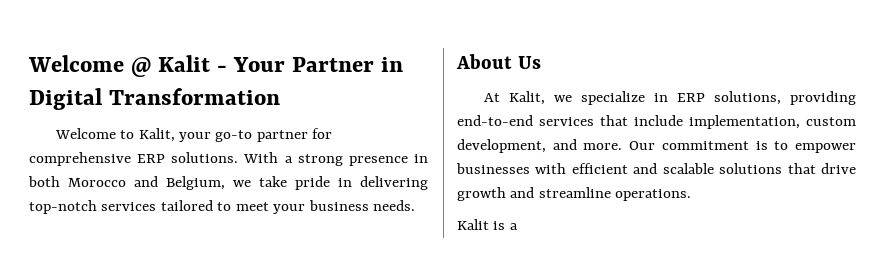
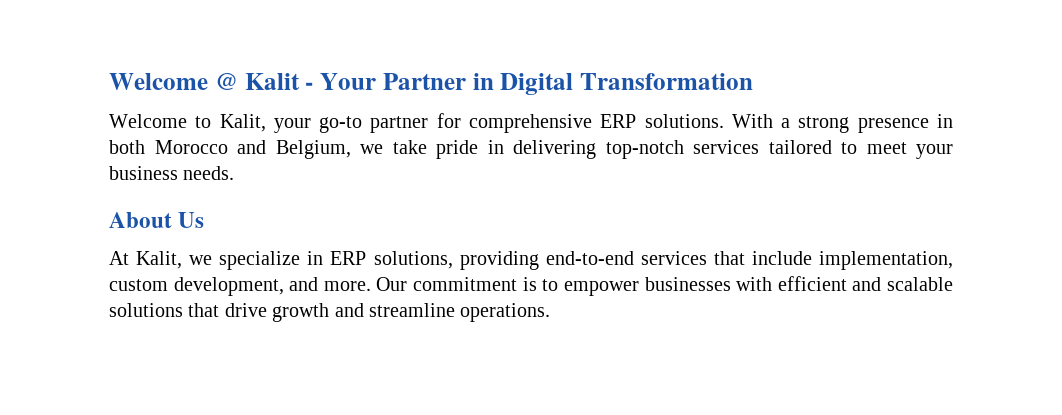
[457,219,518,230] // Kalit is a -> (551, 312) none

